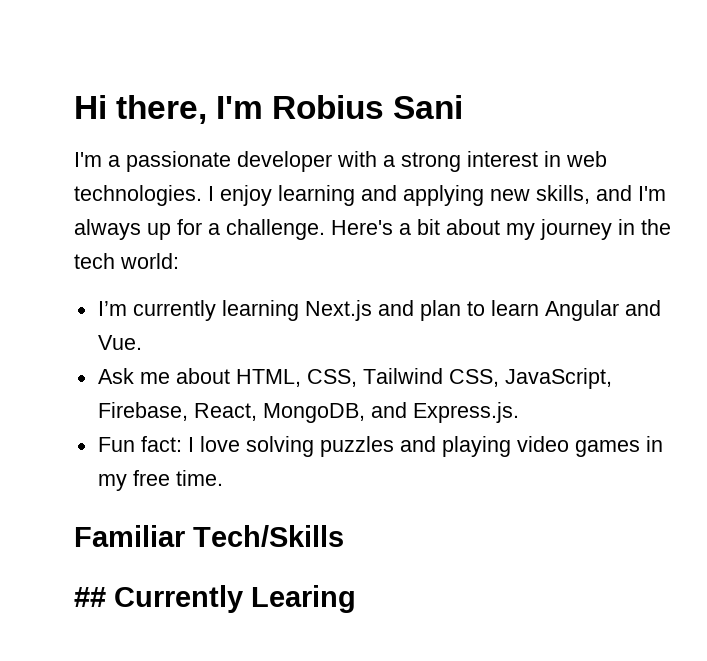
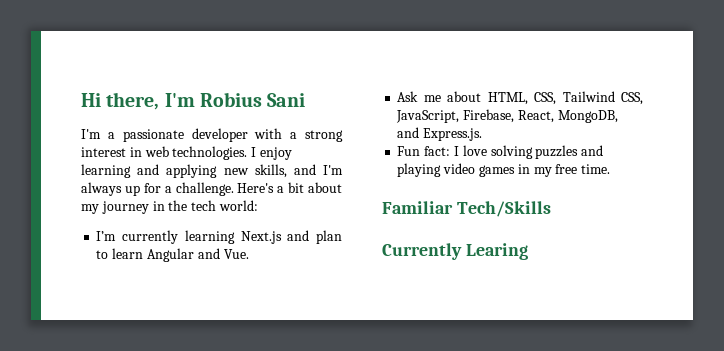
[74,587,106,607] ## -> (551, 209) none

